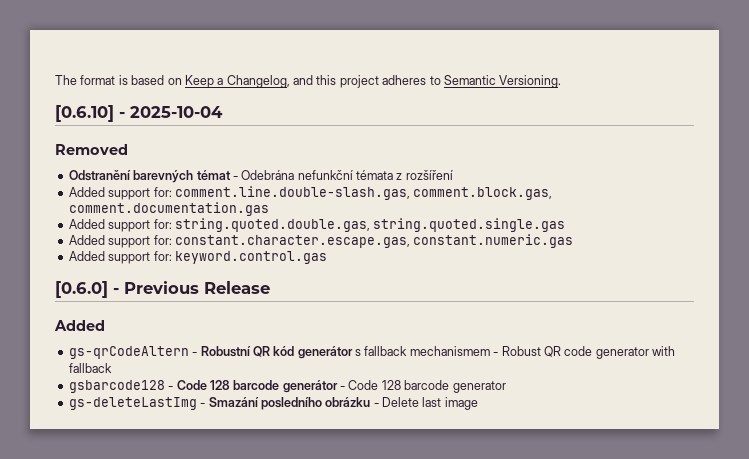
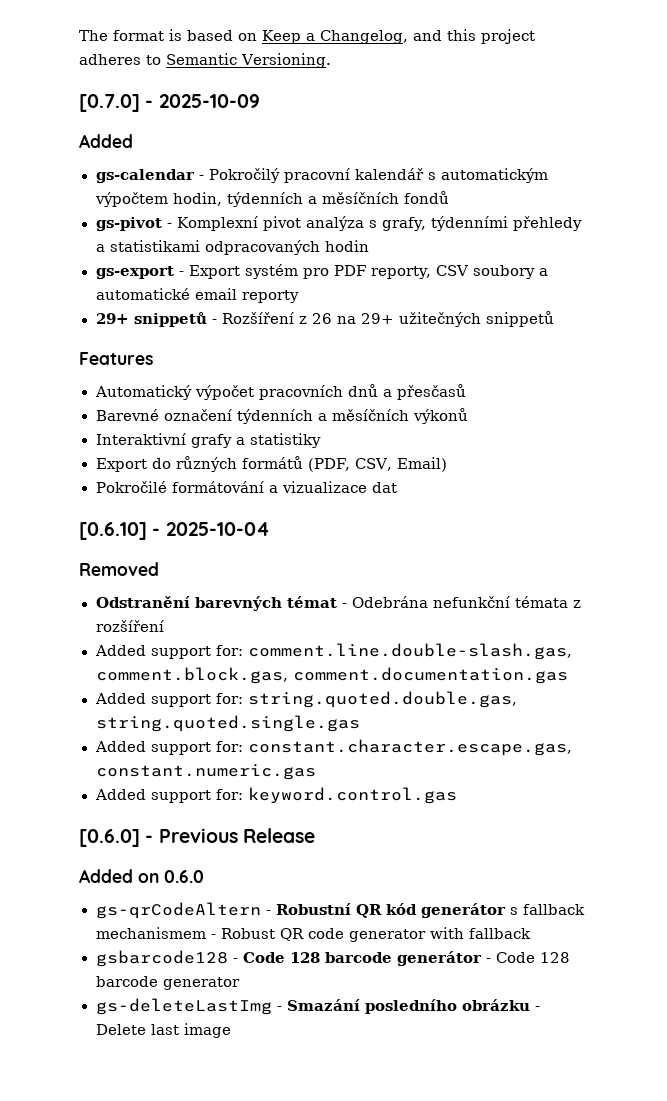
(562, 81) none -> [79,94,260,112] [79,134,133,148] [95,168,548,183] [94,191,449,207] [95,216,583,231] [95,240,369,255] [95,264,549,279] [95,288,299,303] [95,311,554,327] [79,352,153,365] [94,384,466,400] [95,408,468,424] [95,433,321,448] [95,456,448,472] [95,481,397,493] // [0.7.0] - 2025-10-09 // Added // gs-calendar - Pokročilý pracovní kalendář s automatickým výpočtem hodin, týdenních a měsíčních fondů // gs-pivot - Komplexní pivot analýza s grafy, týdenními přehledy a statistikami odpracovaných hodin // gs-export - Export systém pro PDF reporty, CSV soubory a automatické email reporty // 29+ snippetů - Rozšíření z 26 na 29+ užitečných snippetů // Features // Automatický výpočet pracovních dnů a přesčasů // Barevné označení týdenních a měsíčních výkonů // Interaktivní grafy a statistiky // Export do různých formátů (PDF, CSV, Email) // Pokročilé formátování a vizualizace dat
(105, 325) none -> [138,870,204,883] on 0.6.0

